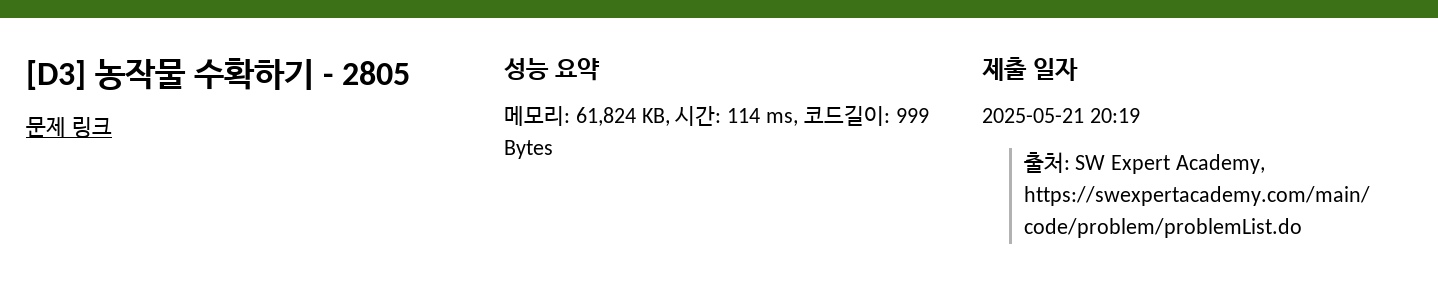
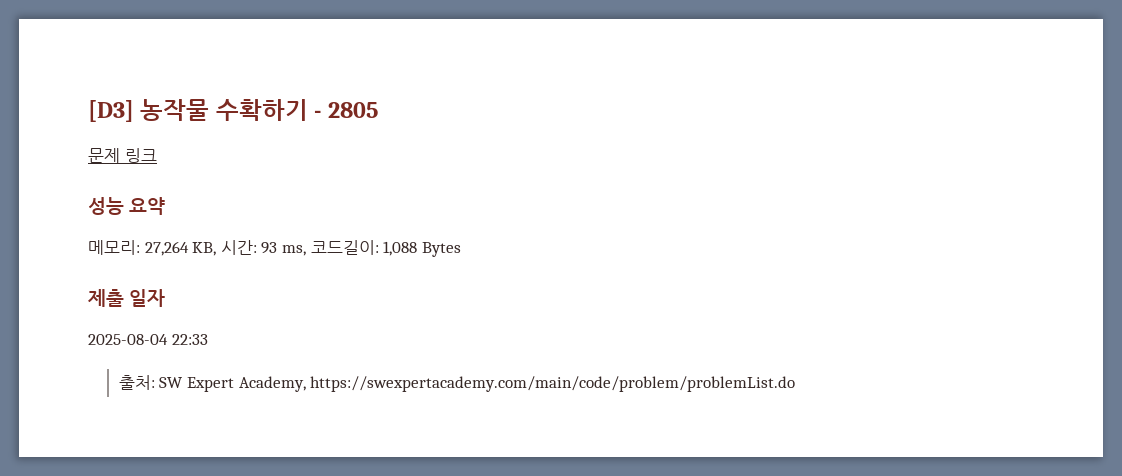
[575,107,636,126] 61,824 -> [144,241,189,256] 27,264
[727,108,761,123] 114 -> [261,242,278,254] 93
[895,108,929,123] 999 -> [383,241,418,256] 1,088
[982,108,1140,123] 2025-05-21 20:19 -> [88,334,208,345] 2025-08-04 22:33

